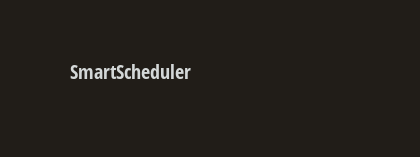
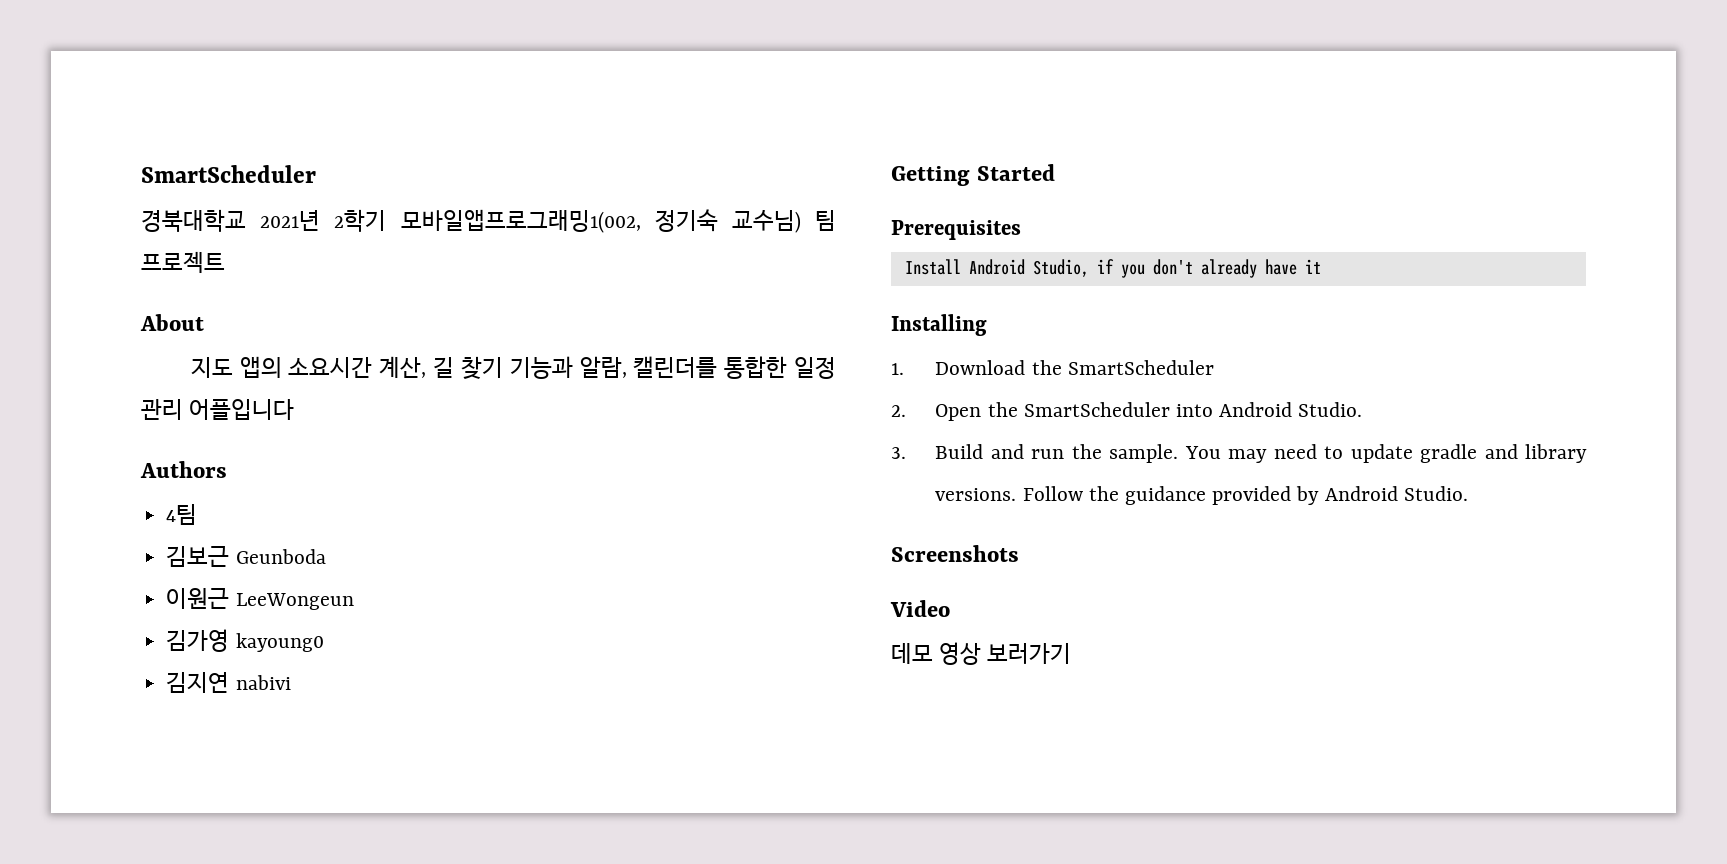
[70,64,191,79] SmartScheduler -> [141,165,316,183] [141,209,836,233] [141,251,225,274] [140,314,204,331] [190,356,836,379] [141,399,295,420] [140,461,227,478] [166,504,198,525] [166,546,326,567] [166,588,354,610] [166,629,324,652] [166,672,291,693] [891,164,1055,186] [891,220,1021,240] [904,259,1321,278] [891,314,987,336] [891,360,1214,375] [891,402,1363,421] [891,444,1587,463] [935,486,1468,505] [891,545,1019,562] [890,600,950,617] [891,642,1072,665] SmartScheduler // 경북대학교 2021년 2학기 모바일앱프로그래밍1(002, 정기숙 교수님) 팀 프로젝트 // About // 지도 앱의 소요시간 계산, 길 찾기 기능과 알람, 캘린더를 통합한 일정 관리 어플입니다 // Authors // 4팀 // 김보근 Geunboda // 이원근 LeeWongeun // 김가영 kayoung0 // 김지연 nabivi // Getting Started // Prerequisites // Install Android Studio, if you don't already have it // Installing // 1. Download the SmartScheduler // 2. Open the SmartScheduler into Android Studio. // 3. Build and run the sample. You may need to update gradle and library versions. Follow the guidance provided by Android Studio. // Screenshots // Video // 데모 영상 보러가기

